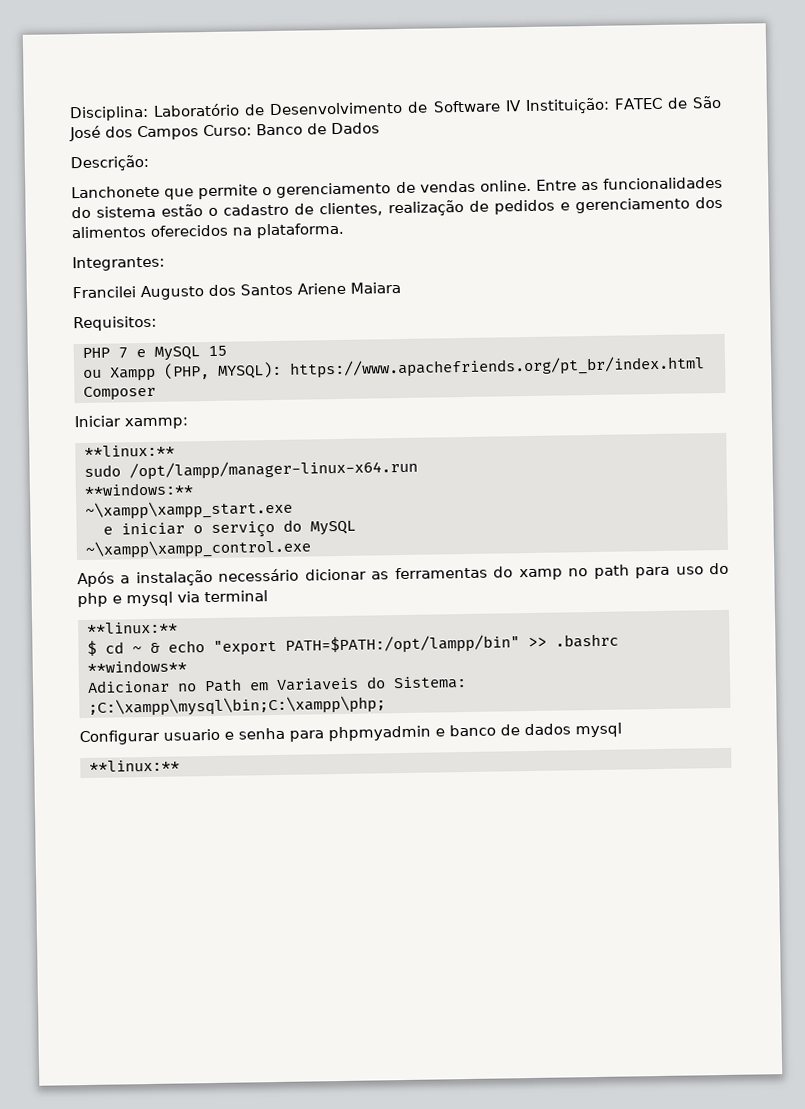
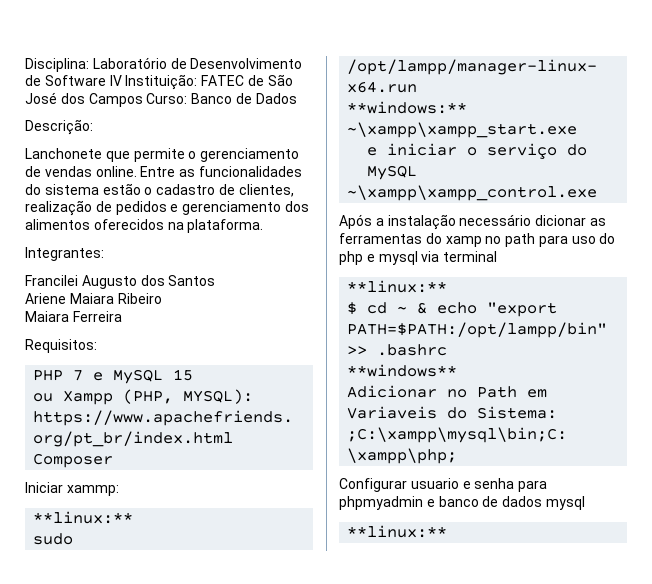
(293, 289) none -> (216, 280) //
(401, 287) none -> [117,293,162,304] [25,311,122,322] Ribeiro // Maiara Ferreira

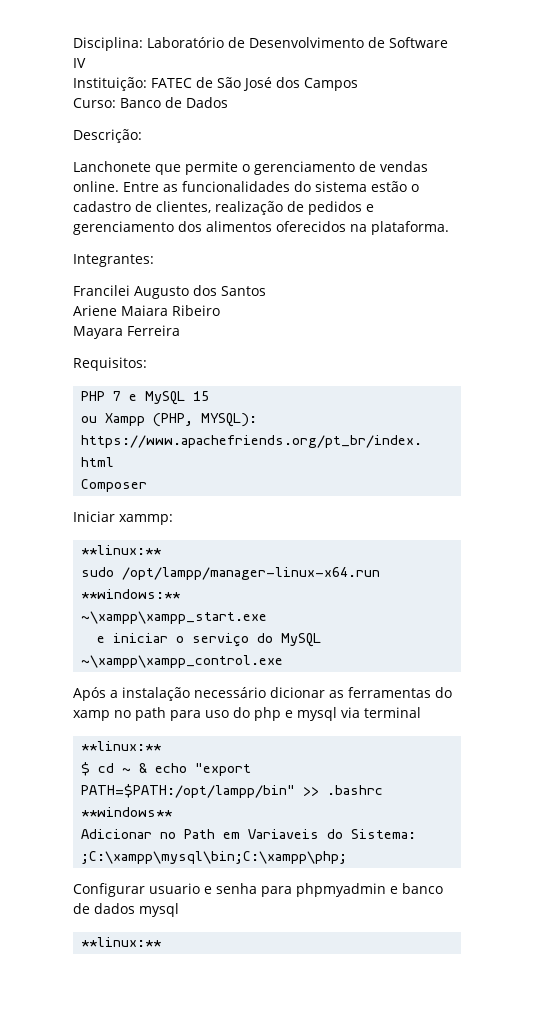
(122, 80) none -> (86, 63) //
(143, 100) none -> (358, 84) //
[25,311,69,322] Maiara -> [73,326,123,339] Mayara

